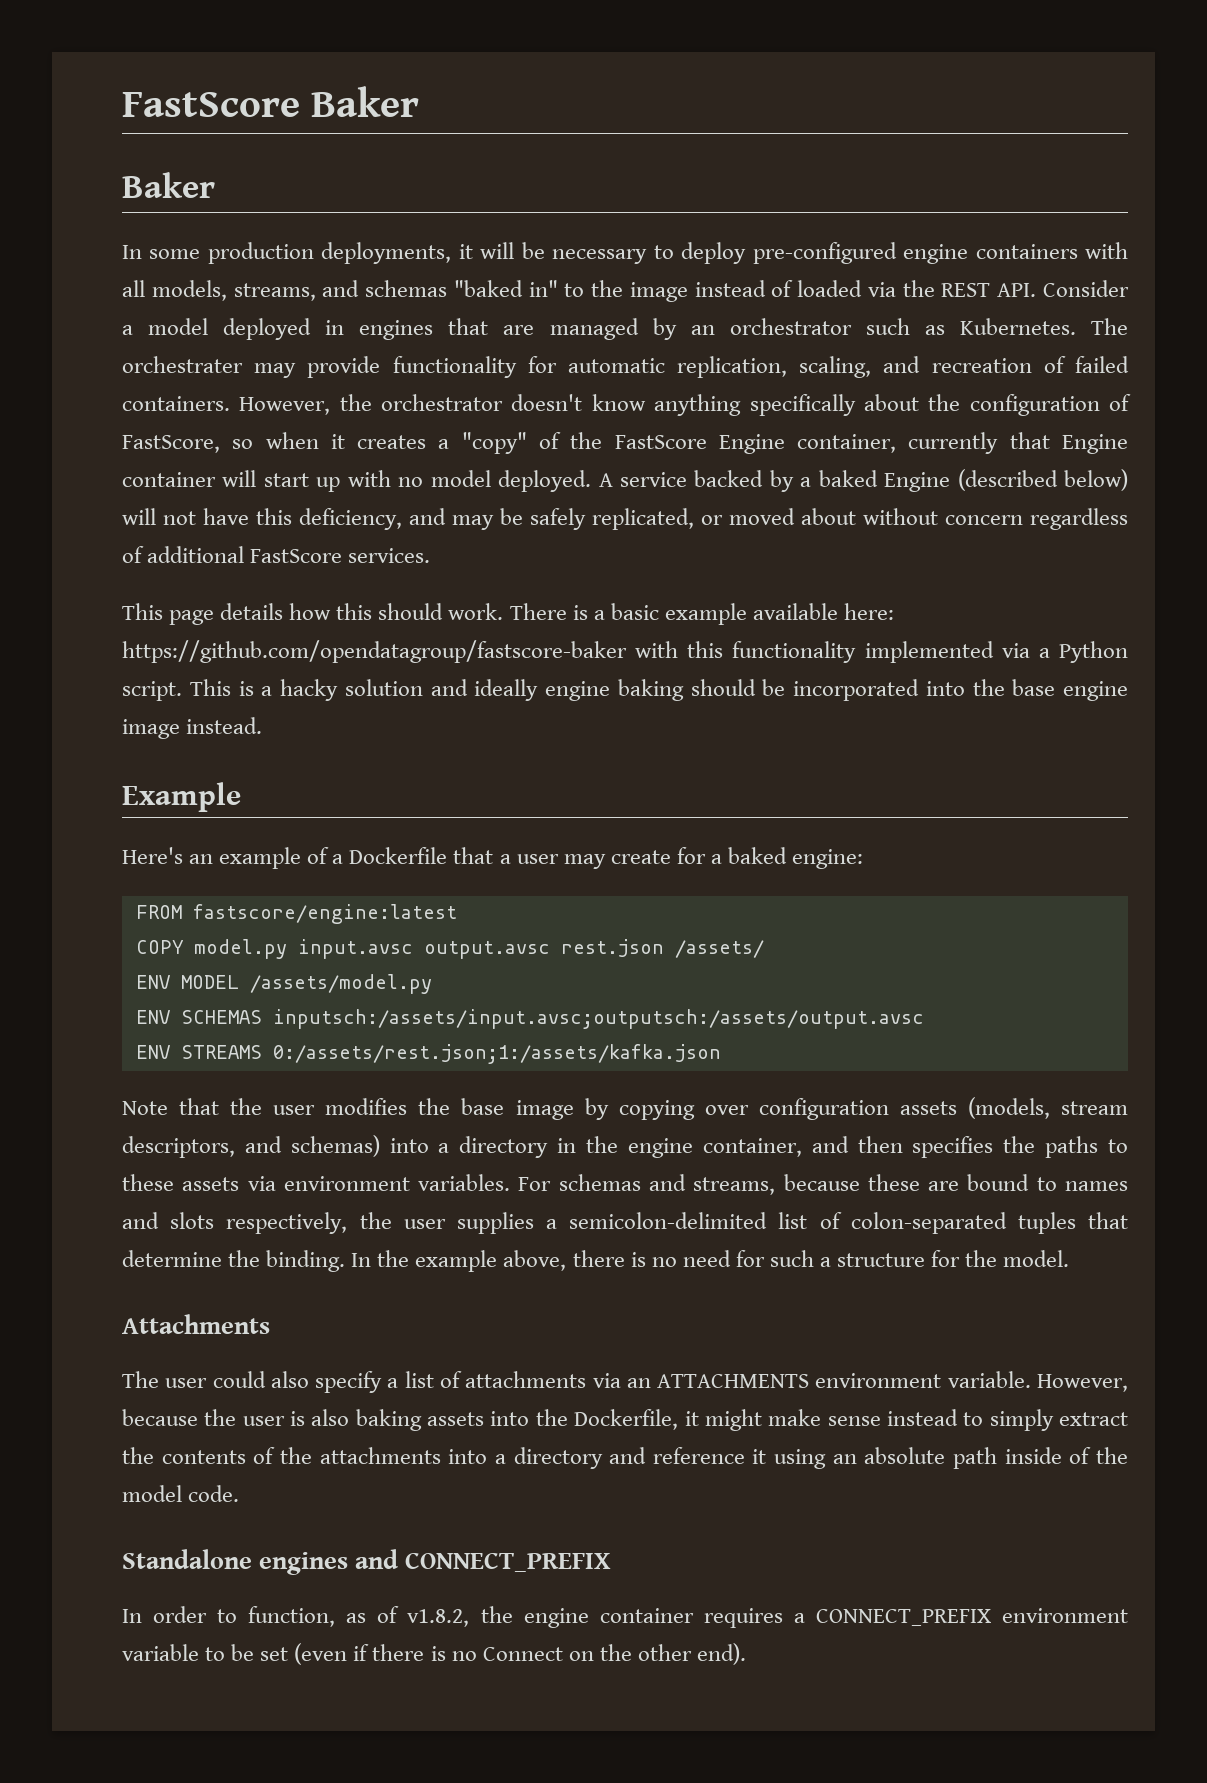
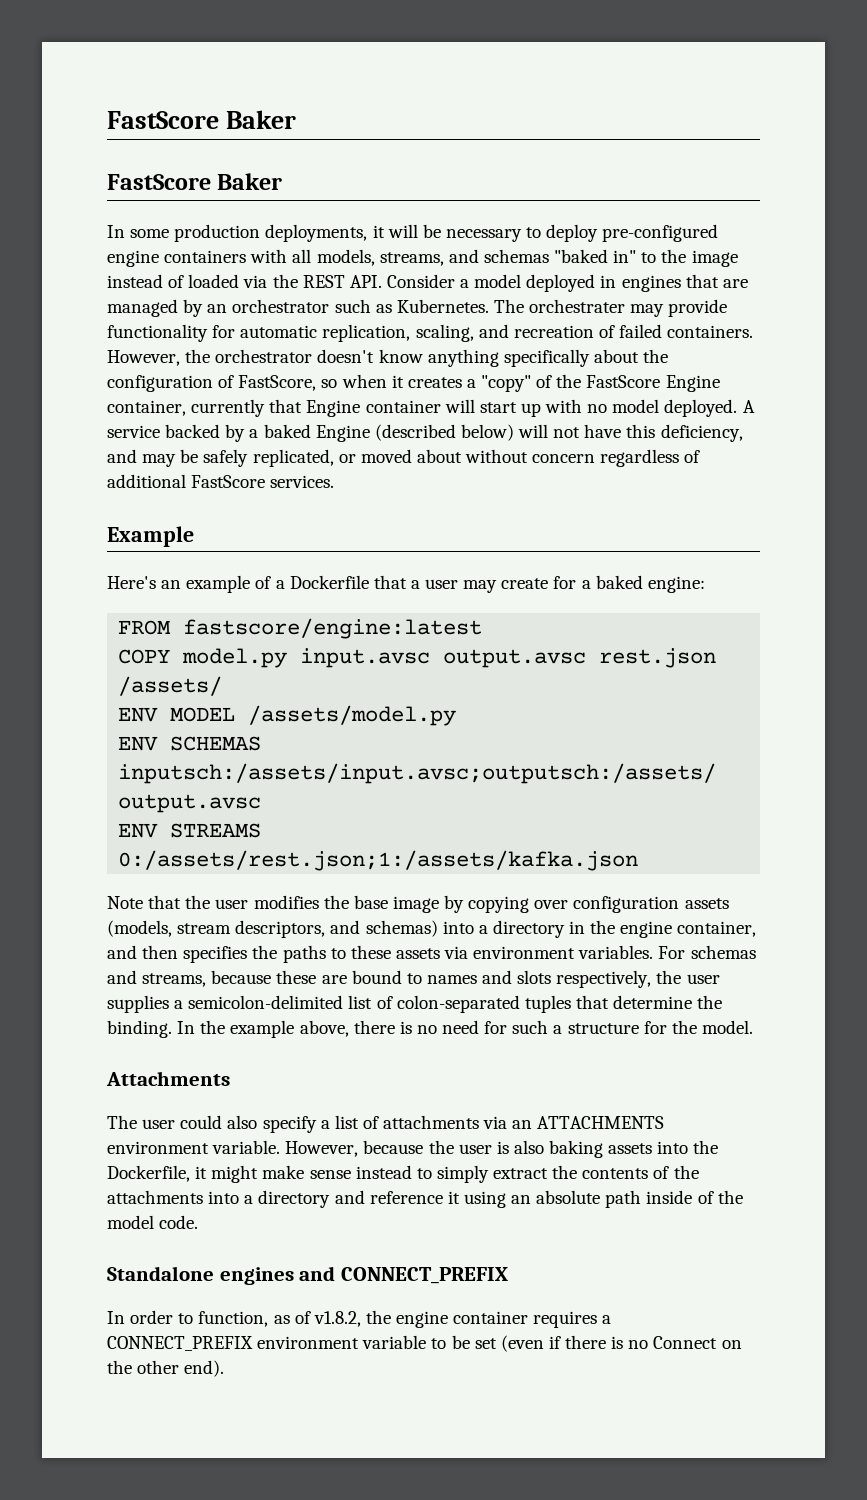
[122,86,419,117] FastScore Baker // -> [107,110,297,129] [107,174,211,190] FastScore Baker // FastScore
[122,603,894,625] [122,640,1128,663] [122,679,1128,701] [122,717,263,739] // This page details how this should work. There is a basic example available here: https://github.com/opendatagroup/fastscore-baker with this functionality implemented via a Python script. This is a hacky solution and ideally engine baking should be incorporated into the base engine image instead. -> (335, 481) none

